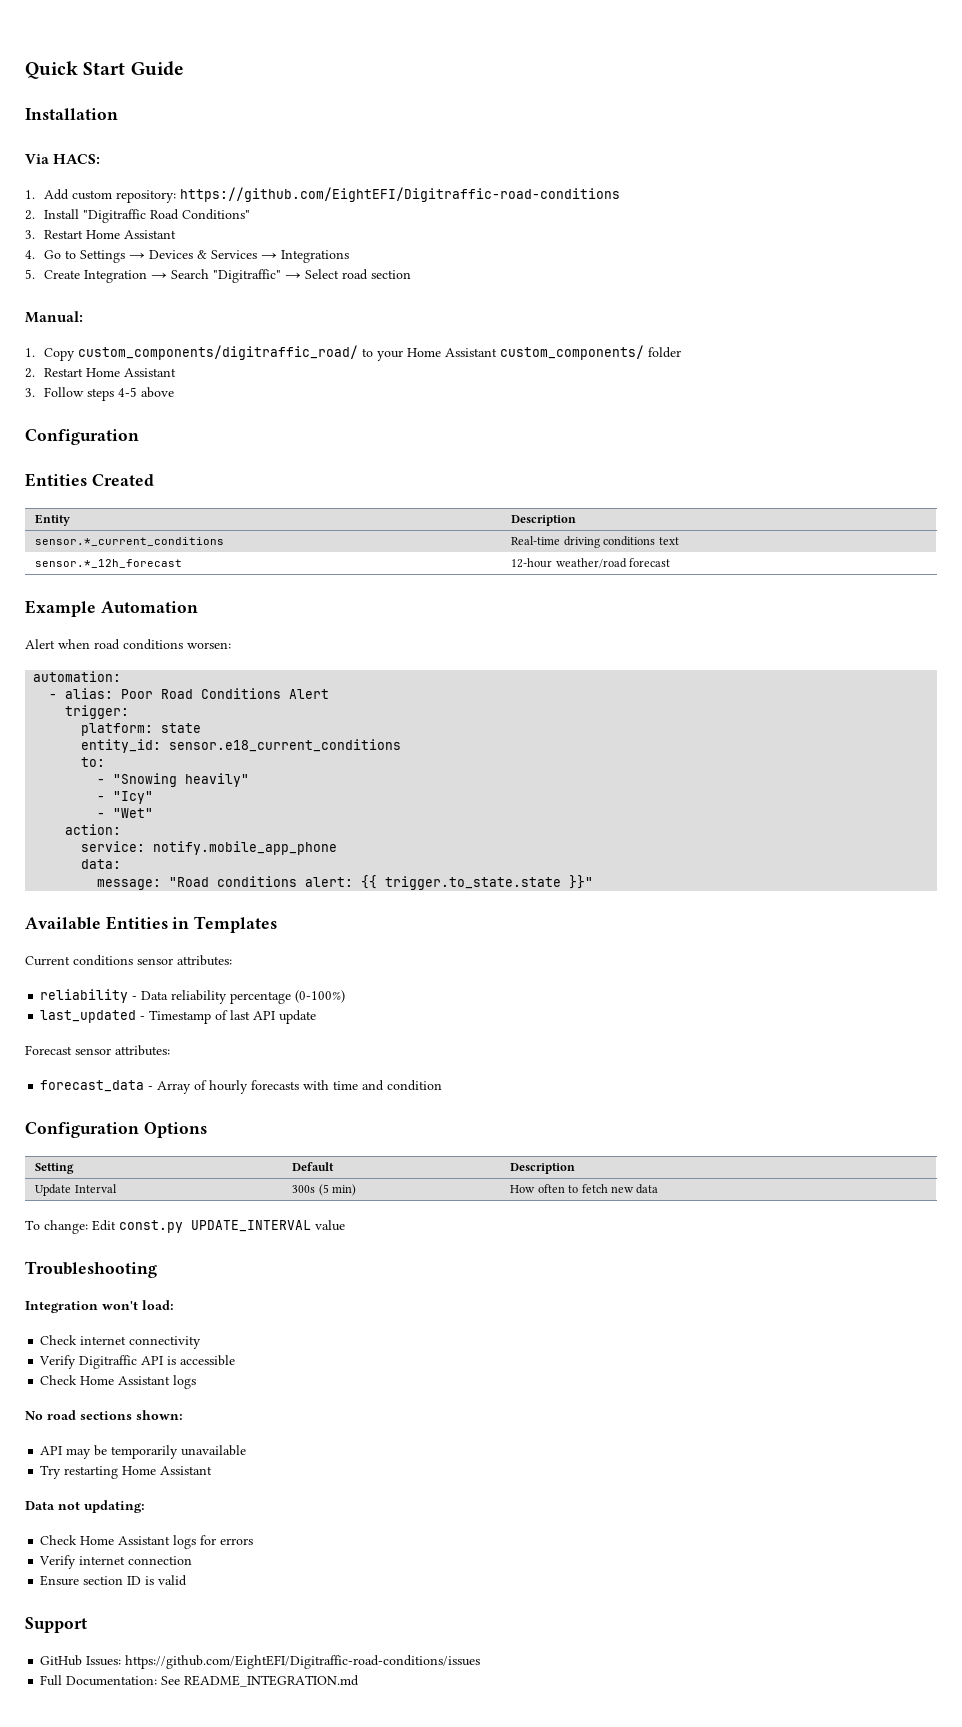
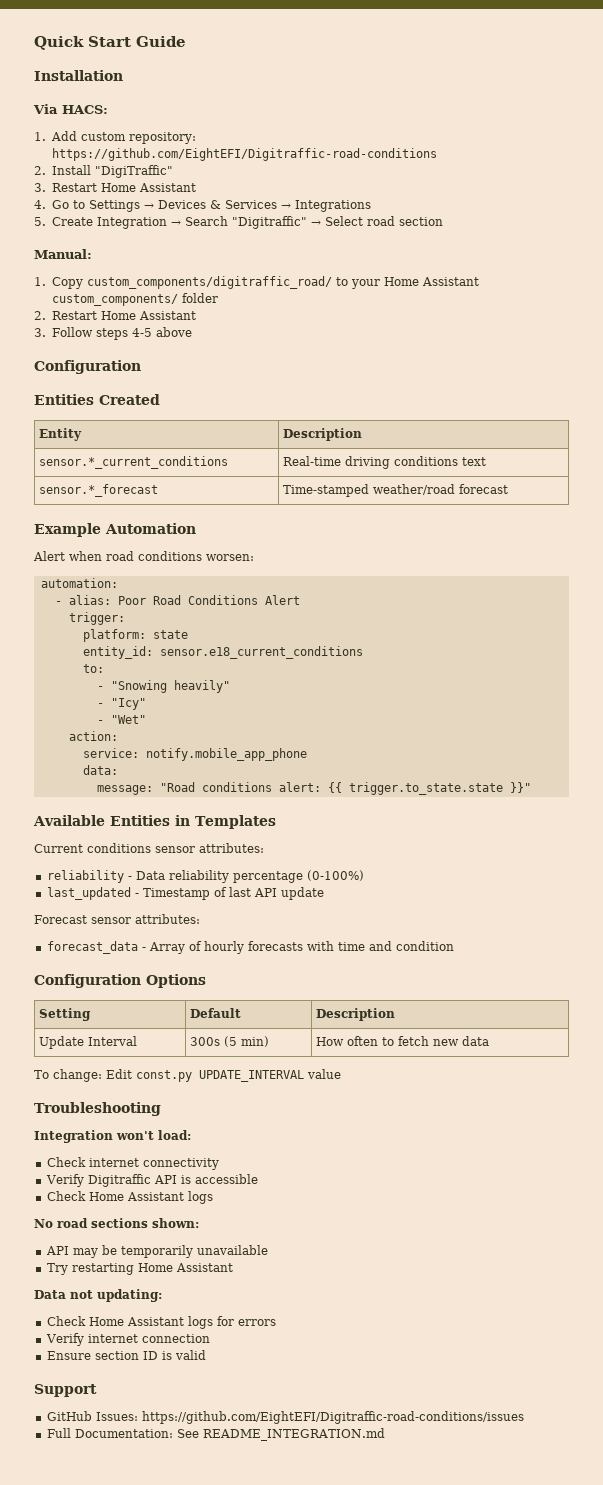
[83,209,251,223] "Digitraffic Road Conditions" -> [94,165,173,178] "DigiTraffic"
[35,559,183,568] [511,558,553,568] sensor.*_12h_forecast | 12-hour -> [39,484,159,497] [283,484,370,497] sensor.*_forecast | Time-stamped

